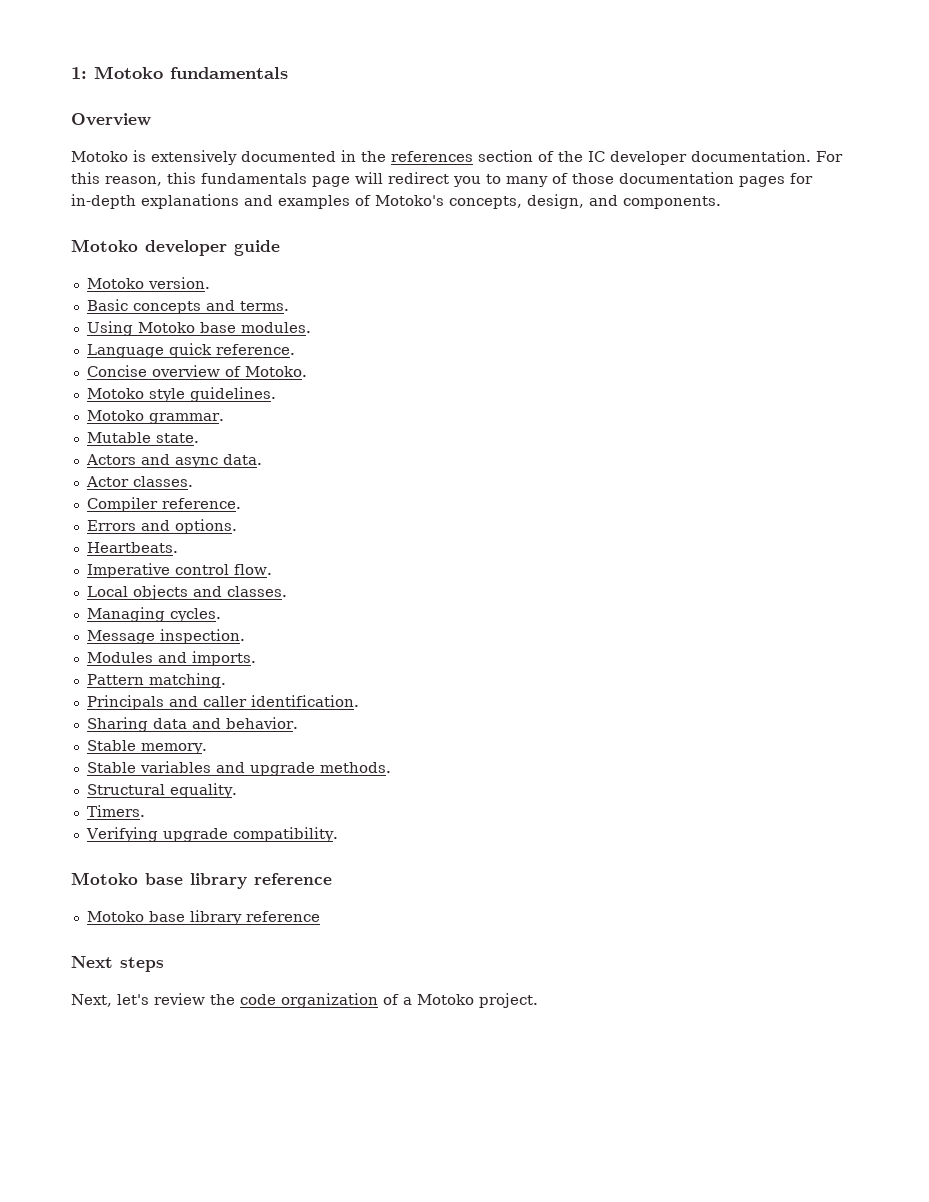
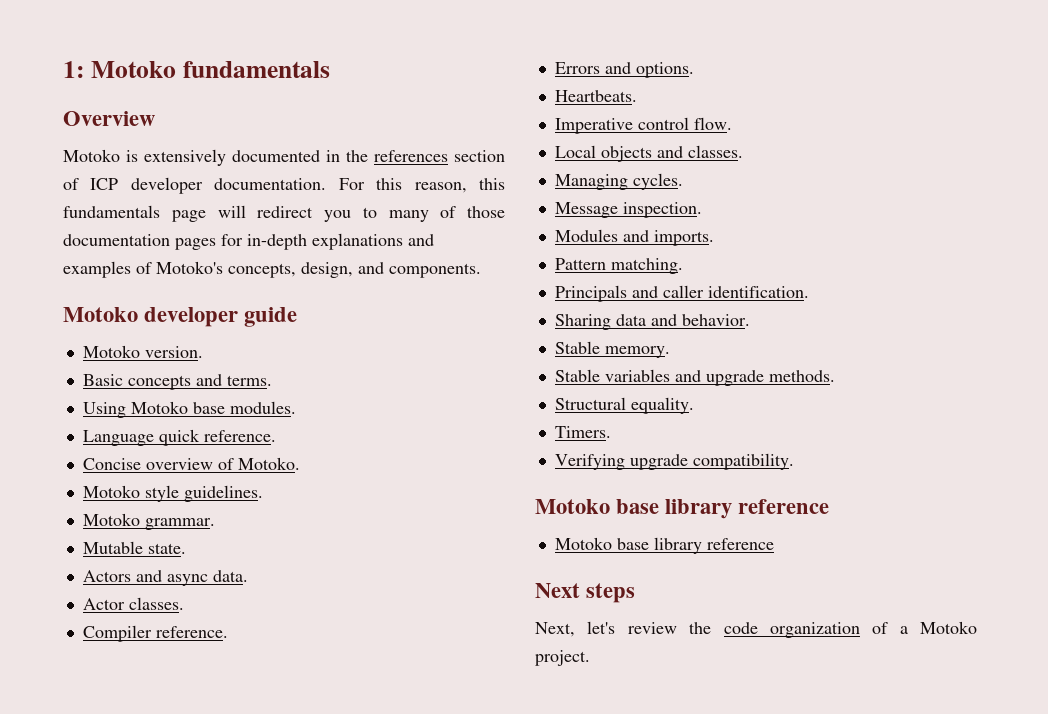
[558,151,605,162] the IC -> [90,178,119,190] ICP

